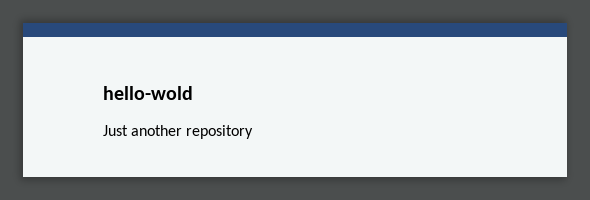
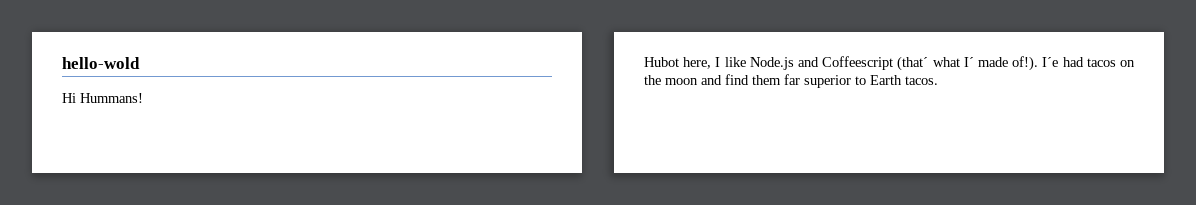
[103,125,254,139] Just another repository -> [62,93,143,103] [644,56,1135,71] [644,74,938,88] Hi Hummans! // Hubot here, I like Node.js and Coffeescript (that´ what I´ made of!). I´e had tacos on the moon and find them far superior to Earth tacos.

